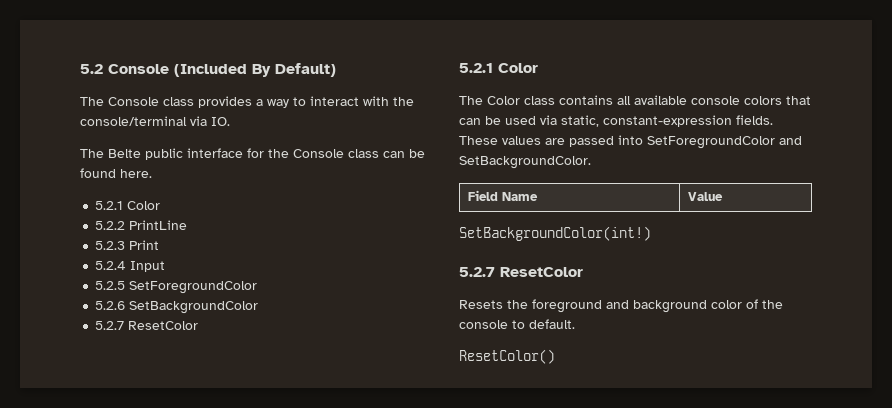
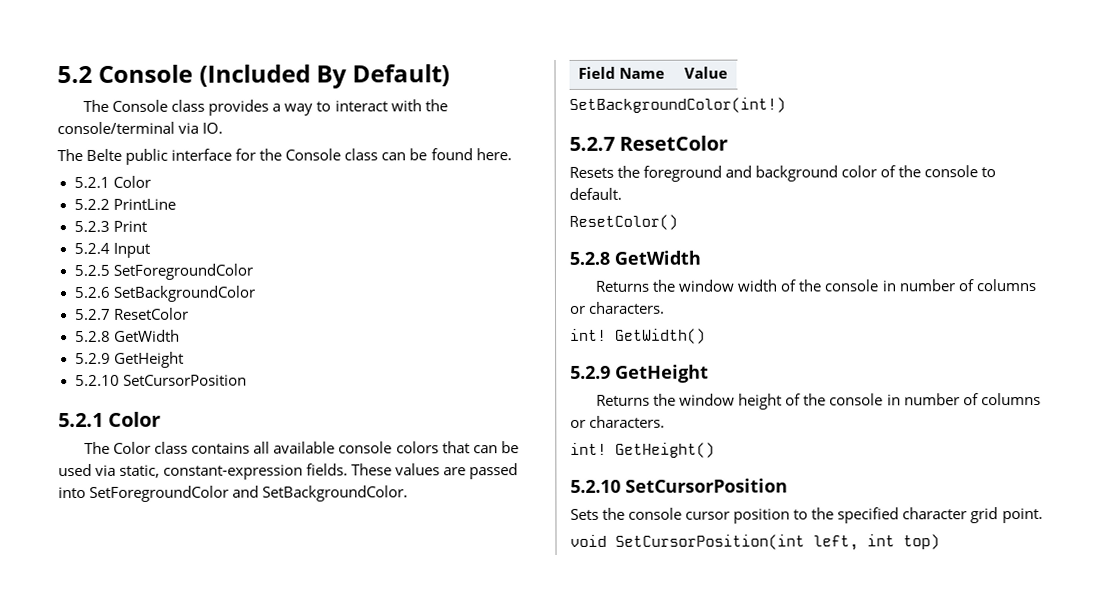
(199, 325) none -> [74,329,180,343] [74,351,184,368] [74,374,247,387] // 5.2.8 GetWidth // 5.2.9 GetHeight // 5.2.10 SetCursorPosition
(555, 356) none -> [569,250,701,265] [595,278,1036,292] [570,301,666,314] [570,328,706,344] [570,364,709,383] [596,392,1041,410] [570,415,666,428] [570,442,715,458] [570,478,788,493] [570,507,1043,524] [570,534,940,551] // 5.2.8 GetWidth // Returns the window width of the console in number of columns or characters. // int! GetWidth() // 5.2.9 GetHeight // Returns the window height of the console in number of columns or characters. // int! GetHeight() // 5.2.10 SetCursorPosition // Sets the console cursor position to the specified character grid point. // void SetCursorPosition(int left, int top)

